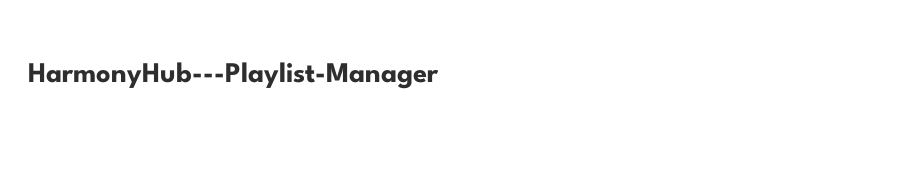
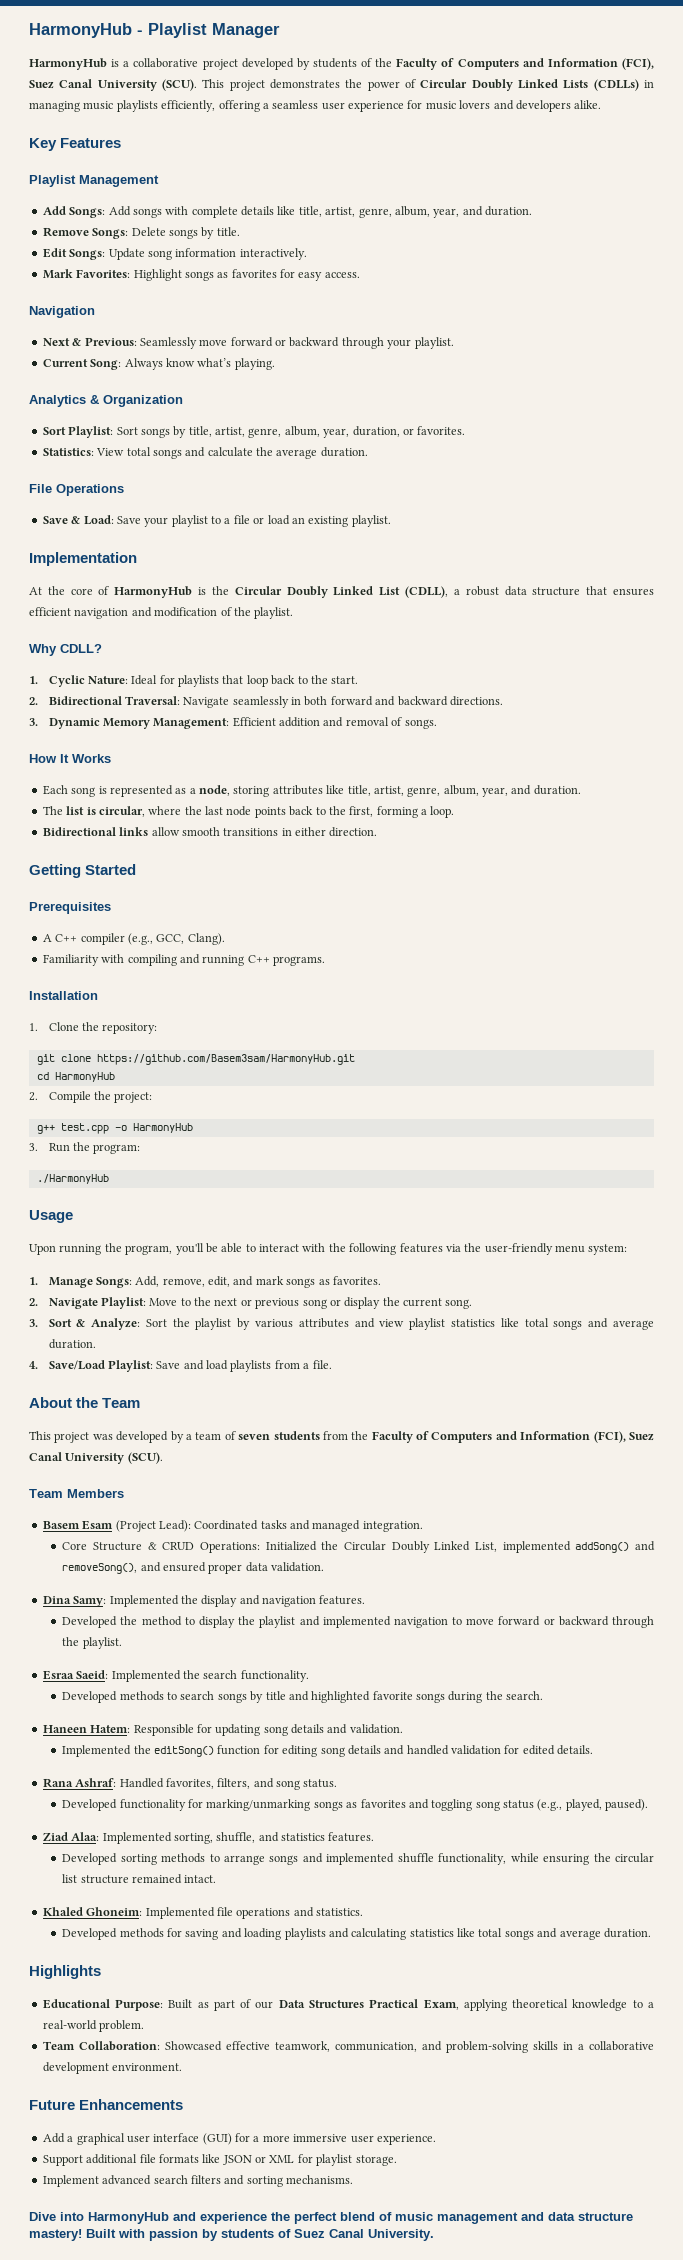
[28,62,439,89] HarmonyHub---Playlist-Manager -> [29,23,280,38] [29,58,654,70] [29,79,654,91] [29,100,602,112] [29,138,122,151] [29,175,159,187] [42,206,532,218] [42,227,240,239] [42,248,307,260] [42,269,360,281] [29,306,95,318] [42,337,454,349] [42,358,275,370] [29,395,183,407] [42,426,466,438] [42,447,368,459] [29,484,124,496] [42,515,391,527] [29,552,137,566] [29,586,654,598] [29,607,294,619] [29,644,102,656] [29,675,359,687] [29,696,503,708] [29,717,437,729] [29,754,111,763] [42,785,581,797] [42,806,455,818] [42,827,378,837] [29,864,137,878] [29,902,111,914] [42,933,225,945] [42,954,325,966] [29,991,98,1000] [29,1022,158,1034] [36,1054,355,1065] [36,1072,115,1082] [29,1091,153,1103] [36,1123,193,1134] [29,1142,141,1154] [36,1174,109,1184] [29,1210,73,1223] [29,1243,628,1255] [29,1276,381,1288] [29,1297,473,1309] [29,1318,654,1330] [48,1339,96,1349] [29,1360,332,1372] [29,1397,141,1408] [29,1431,655,1443] [29,1452,163,1464] [29,1489,124,1498] [42,1520,423,1532] [62,1541,655,1553] [62,1562,325,1574] [42,1595,366,1607] [62,1616,655,1628] [62,1637,122,1649] [42,1670,309,1682] [62,1691,544,1703] [42,1724,403,1736] [62,1745,594,1757] [42,1778,338,1790] [62,1799,649,1811] [42,1832,375,1844] [62,1853,654,1865] [62,1874,217,1884] [42,1907,363,1919] [62,1928,651,1940] [29,1965,101,1979] [42,1999,654,2011] [42,2020,145,2032] [42,2041,654,2053] [42,2062,183,2074] [29,2099,184,2110] [42,2133,436,2145] [42,2154,397,2166] [42,2175,353,2187] [29,2212,633,2224] [29,2229,434,2241] HarmonyHub - Playlist Manager // HarmonyHub is a collaborative project developed by students of the Faculty of Computers and Information (FCI), Suez Canal University (SCU). This project demonstrates the power of Circular Doubly Linked Lists (CDLLs) in managing music playlists efficiently, offering a seamless user experience for music lovers and developers alike. // Key Features // Playlist Management // Add Songs: Add songs with complete details like title, artist, genre, album, year, and duration. // Remove Songs: Delete songs by title. // Edit Songs: Update song information interactively. // Mark Favorites: Highlight songs as favorites for easy access. // Navigation // Next & Previous: Seamlessly move forward or backward through your playlist. // Current Song: Always know what’s playing. // Analytics & Organization // Sort Playlist: Sort songs by title, artist, genre, album, year, duration, or favorites. // Statistics: View total songs and calculate the average duration. // File Operations // Save & Load: Save your playlist to a file or load an existing playlist. // Implementation // At the core of HarmonyHub is the Circular Doubly Linked List (CDLL), a robust data structure that ensures efficient navigation and modification of the playlist. // Why CDLL? // 1. Cyclic Nature: Ideal for playlists that loop back to the start. // 2. Bidirectional Traversal: Navigate seamlessly in both forward and backward directions. // 3. Dynamic Memory Management: Efficient addition and removal of songs. // How It Works // Each song is represented as a node, storing attributes like title, artist, genre, album, year, and duration. // The list is circular, where the last node points back to the first, forming a loop. // Bidirectional links allow smooth transitions in either direction. // Getting Started // Prerequisites // A C++ compiler (e.g., GCC, Clang). // Familiarity with compiling and running C++ programs. // Installation // 1. Clone the repository: // git clone https://github.com/Basem3sam/HarmonyHub.git // cd HarmonyHub // 2. Compile the project: // g++ test.cpp -o HarmonyHub // 3. Run the program: // ./HarmonyHub // Usage // Upon running the program, you'll be able to interact with the following features via the user-friendly menu system: // 1. Manage Songs: Add, remove, edit, and mark songs as favorites. // 2. Navigate Playlist: Move to the next or previous song or display the current song. // 3. Sort & Analyze: Sort the playlist by various attributes and view playlist statistics like total songs and average duration. // 4. Save/Load Playlist: Save and load playlists from a file. // About the Team // This project was developed by a team of seven students from the Faculty of Computers and Information (FCI), Suez Canal University (SCU). // Team Members // Basem Esam (Project Lead): Coordinated tasks and managed integration. // Core Structure & CRUD Operations: Initialized the Circular Doubly Linked List, implemented addSong() and removeSong(), and ensured proper data validation. // Dina Samy: Implemented the display and navigation features. // Developed the method to display the playlist and implemented navigation to move forward or backward through the playlist. // Esraa Saeid: Implemented the search functionality. // Developed methods to search songs by title and highlighted favorite songs during the search. // Haneen Hatem: Responsible for updating song details and validation. // Implemented the editSong() function for editing song details and handled validation for edited details. // Rana Ashraf: Handled favorites, filters, and song status. // Developed functionality for marking/unmarking songs as favorites and toggling song status (e.g., played, paused). // Ziad Alaa: Implemented sorting, shuffle, and statistics features. // Developed sorting methods to arrange songs and implemented shuffle functionality, while ensuring the circular list structure remained intact. // Khaled Ghoneim: Implemented file operations and statistics. // Developed methods for saving and loading playlists and calculating statistics like total songs and average duration. // Highlights // Educational Purpose: Built as part of our Data Structures Practical Exam, applying theoretical knowledge to a real-world problem. // Team Collaboration: Showcased effective teamwork, communication, and problem-solving skills in a collaborative development environment. // Future Enhancements // Add a graphical user interface (GUI) for a more immersive user experience. // Support additional file formats like JSON or XML for playlist storage. // Implement advanced search filters and sorting mechanisms. // Dive into HarmonyHub and experience the perfect blend of music management and data structure mastery! Built with passion by students of Suez Canal University.

